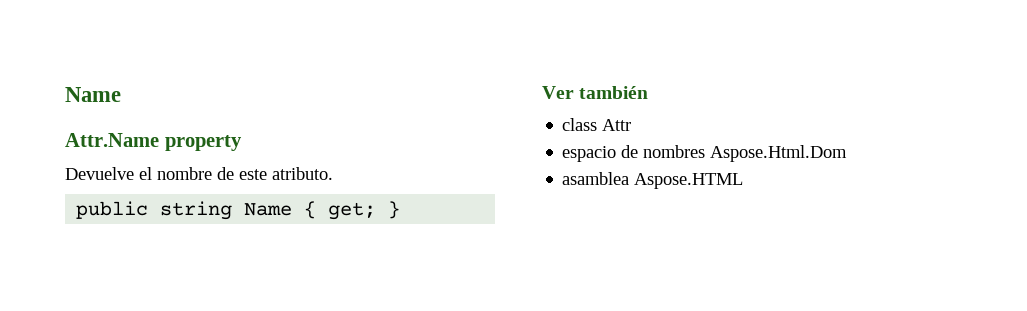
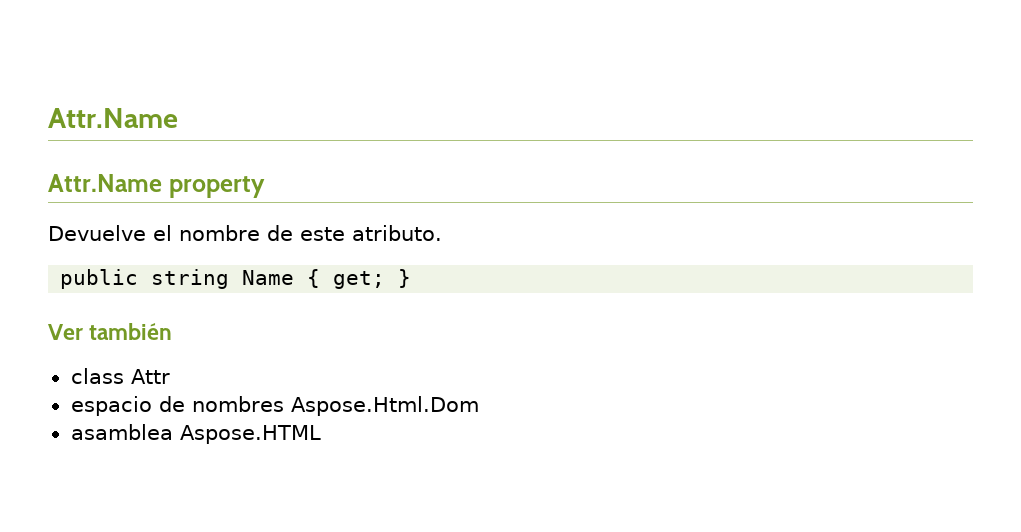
[65,87,121,102] Name -> [48,108,178,128] Attr.Name

